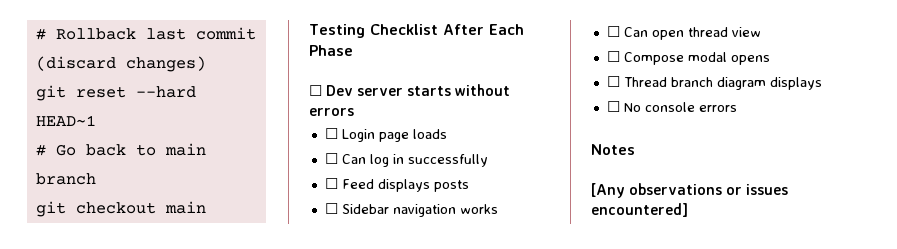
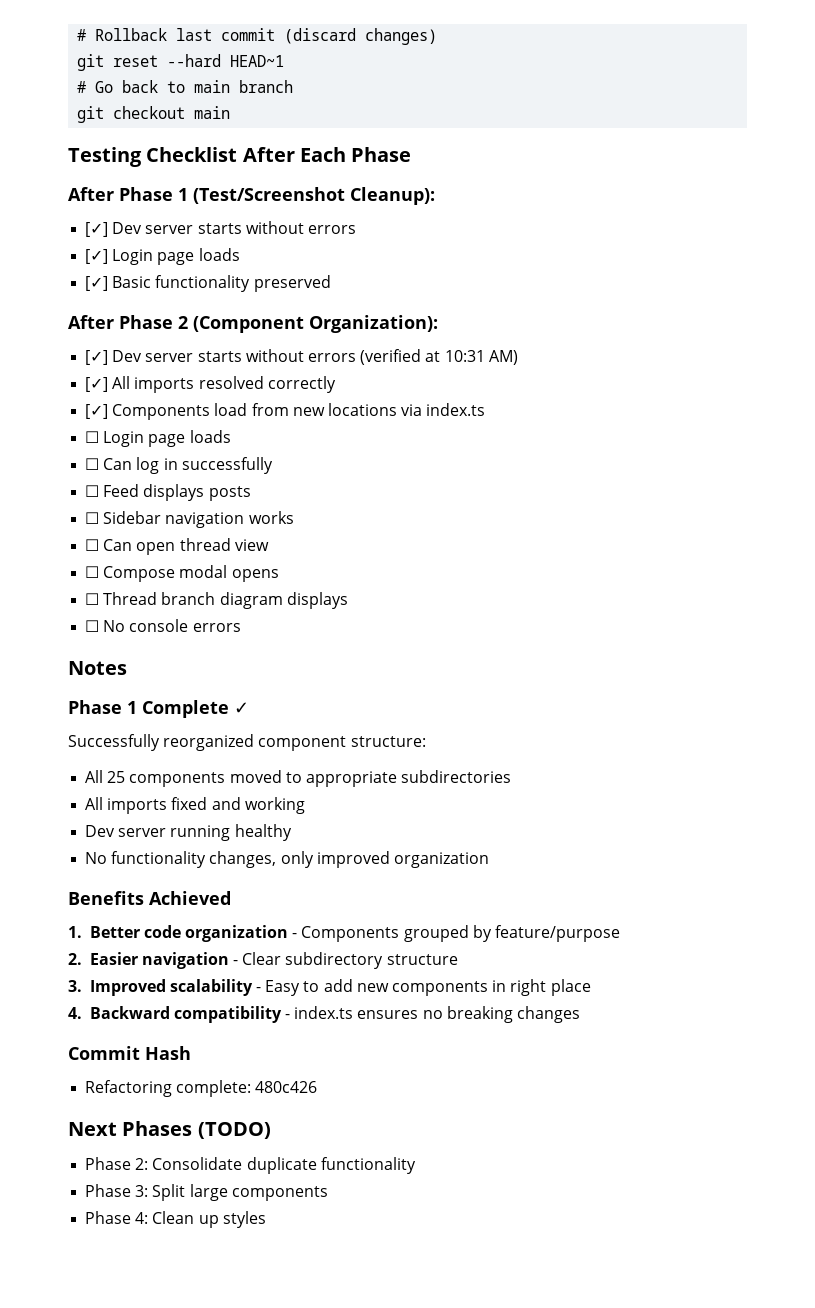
[309,84,511,96] [309,108,354,116] ☐ Dev server starts without errors -> [68,187,435,205] [85,221,356,237] [85,248,240,265] [85,275,331,292] [68,315,438,333] [85,349,518,365] [85,376,336,393] [85,403,486,420] After Phase 1 (Test/Screenshot Cleanup): // [✓] Dev server starts without errors // [✓] Login page loads // [✓] Basic functionality preserved // After Phase 2 (Component Organization): // [✓] Dev server starts without errors (verified at 10:31 AM) // [✓] All imports resolved correctly // [✓] Components load from new locations via index.ts
[591,183,789,198] [591,203,688,217] [Any observations or issues encountered] -> [68,700,249,718] [68,734,426,751] [85,770,512,787] [85,797,305,814] [85,824,292,841] [85,851,489,868] [68,891,231,905] [68,925,621,942] [68,952,458,969] [68,979,591,996] [68,1006,581,1023] [68,1046,191,1060] [85,1080,318,1097] [68,1121,271,1139] [85,1157,416,1174] [85,1184,328,1201] [85,1211,266,1228] Phase 1 Complete ✓ // Successfully reorganized component structure: // All 25 components moved to appropriate subdirectories // All imports fixed and working // Dev server running healthy // No functionality changes, only improved organization // Benefits Achieved // 1. Better code organization - Components grouped by feature/purpose // 2. Easier navigation - Clear subdirectory structure // 3. Improved scalability - Easy to add new components in right place // 4. Backward compatibility - index.ts ensures no breaking changes // Commit Hash // Refactoring complete: 480c426 // Next Phases (TODO) // Phase 2: Consolidate duplicate functionality // Phase 3: Split large components // Phase 4: Clean up styles

